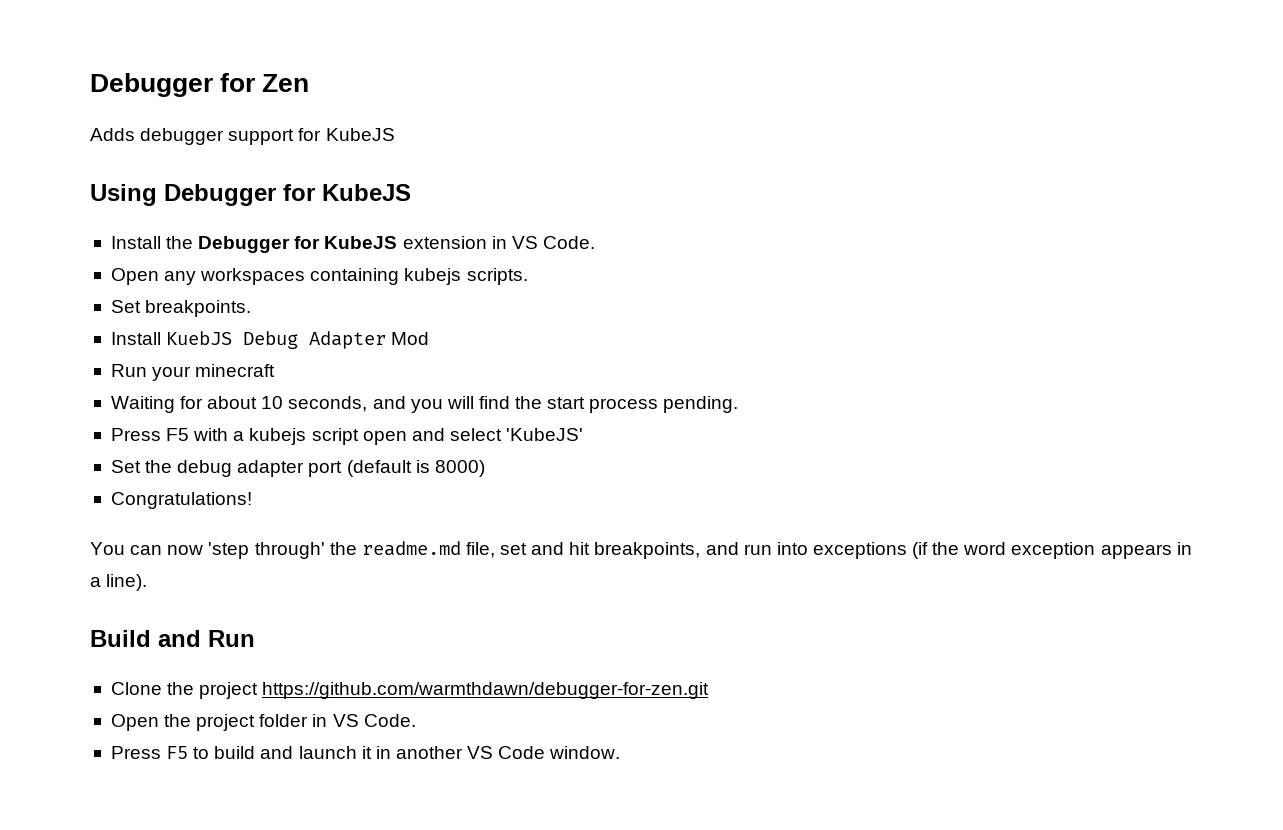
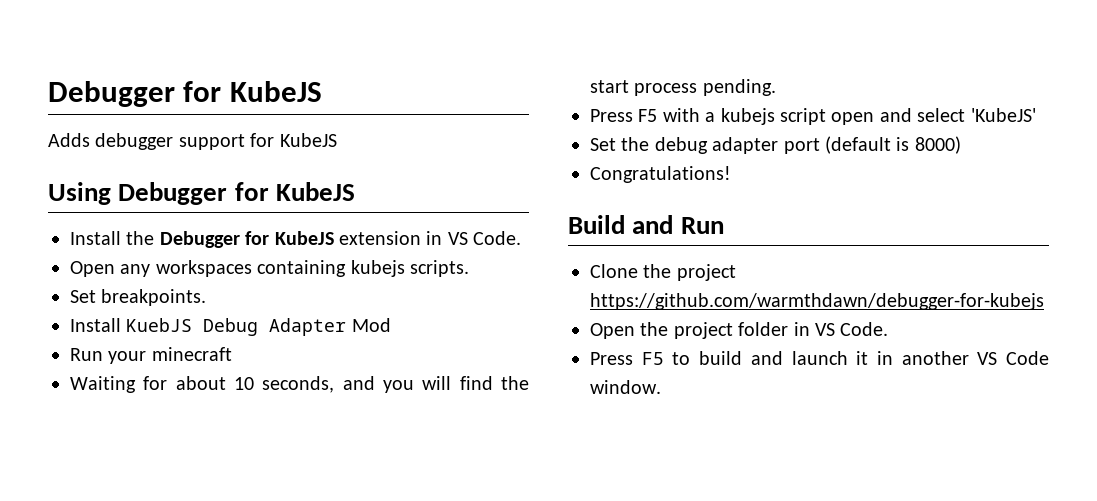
[90,73,310,97] Debugger for Zen -> [48,81,322,107] Debugger for KubeJS
[90,541,1192,559] [90,574,148,591] // You can now 'step through' the readme.md file, set and hit breakpoints, and run into exceptions (if the word exception appears in a line). -> (731, 174) none
[262,682,710,699] https://github.com/warmthdawn/debugger-for-zen.git -> [590,293,1044,310] https://github.com/warmthdawn/debugger-for-kubejs

